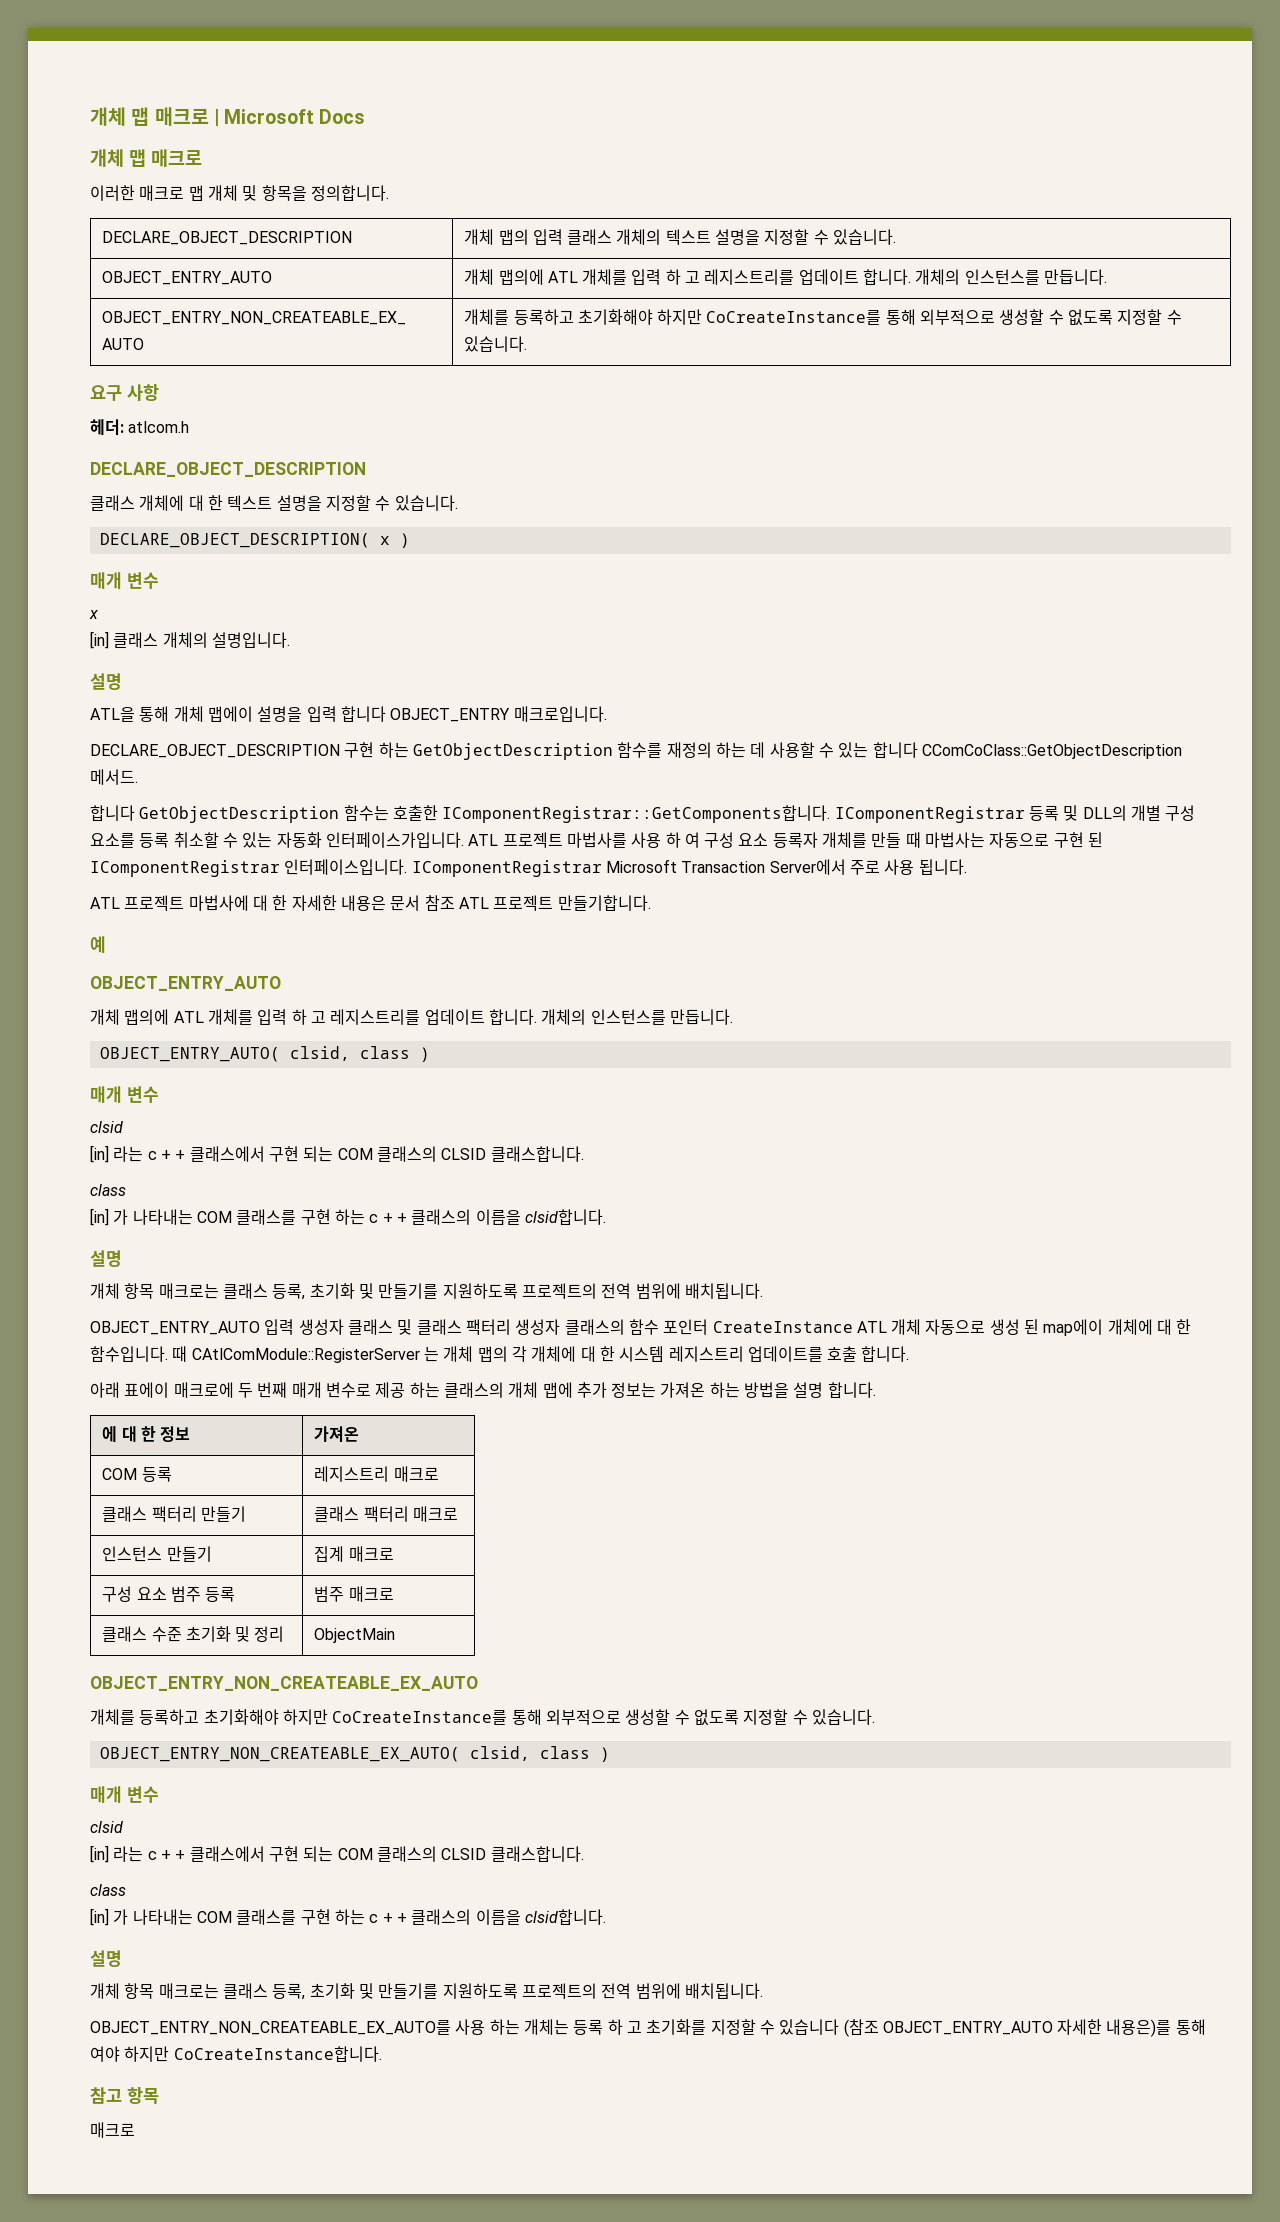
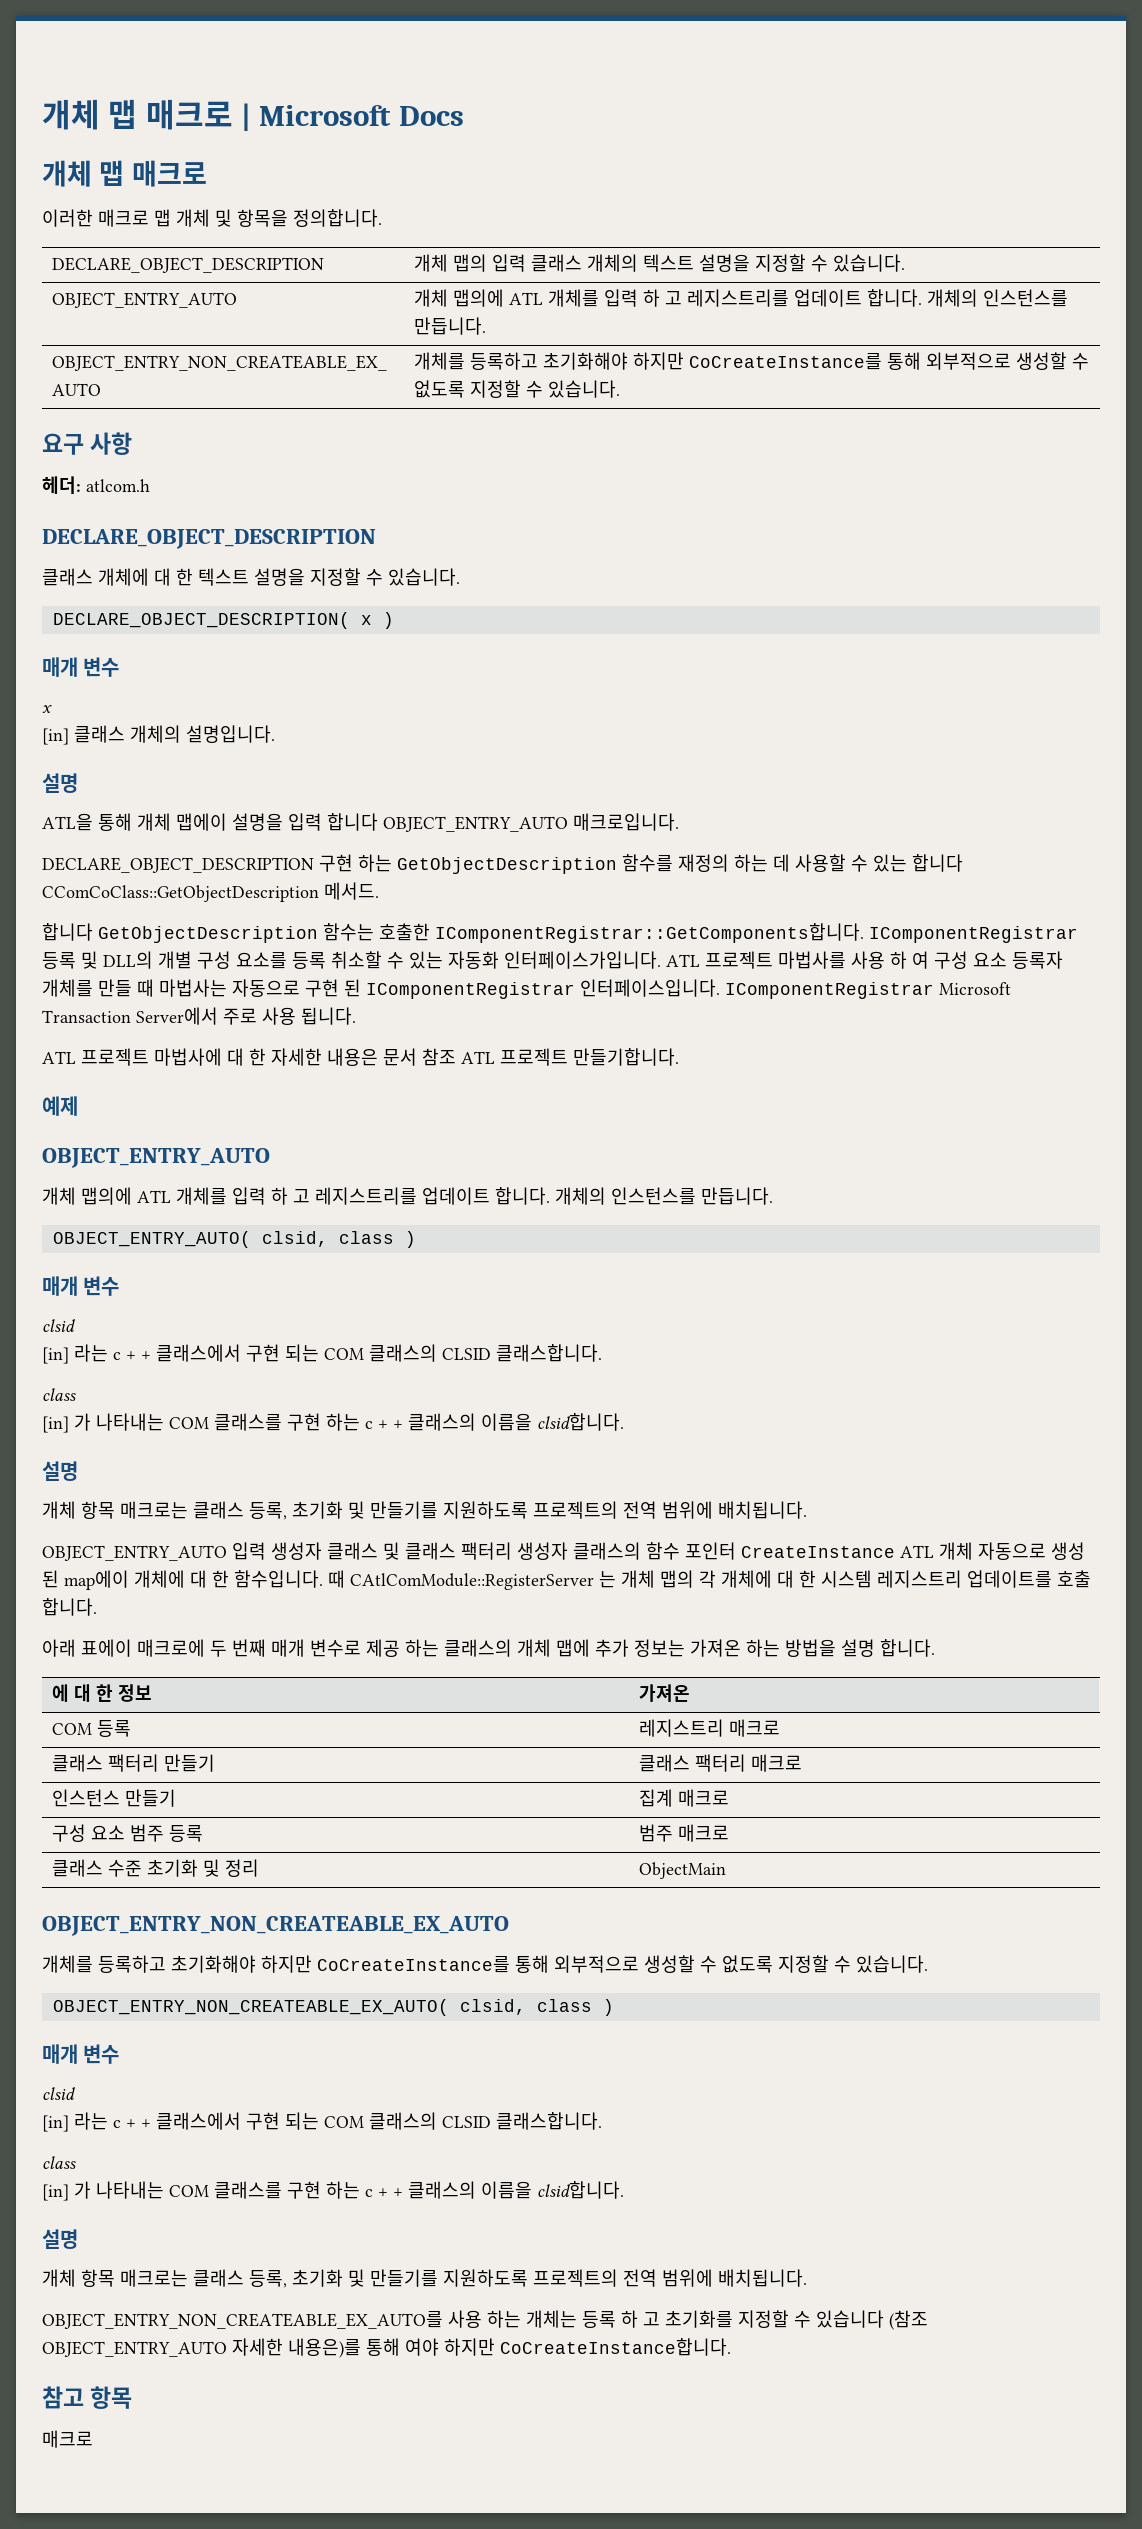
[390,708,511,722] OBJECT_ENTRY -> [383,816,568,832] OBJECT_ENTRY_AUTO
[90,936,106,953] 예 -> [42,1096,78,1116] 예제

